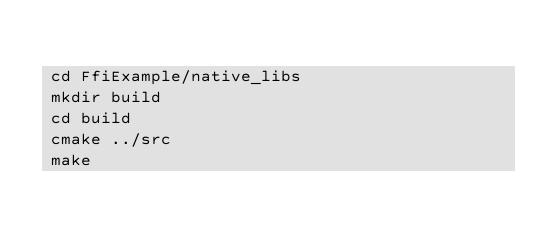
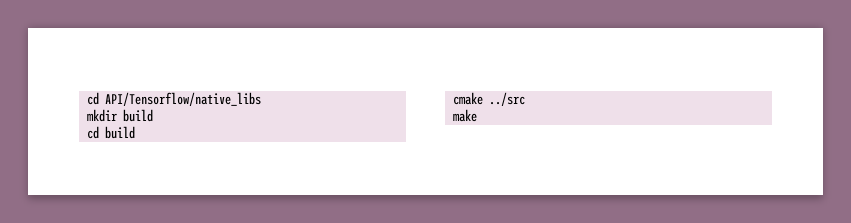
[50,70,301,85] cd FfiExample/native_libs -> [87,92,262,106] cd API/Tensorflow/native_libs

